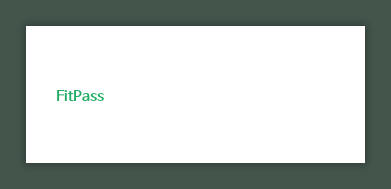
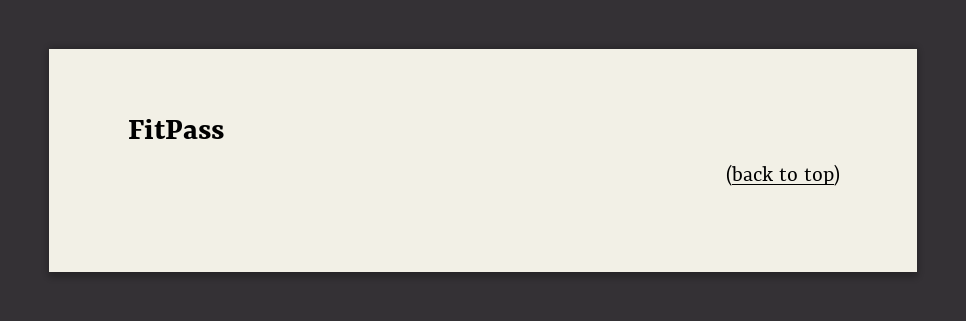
(104, 96) none -> [725,164,841,186] // (back to top)

